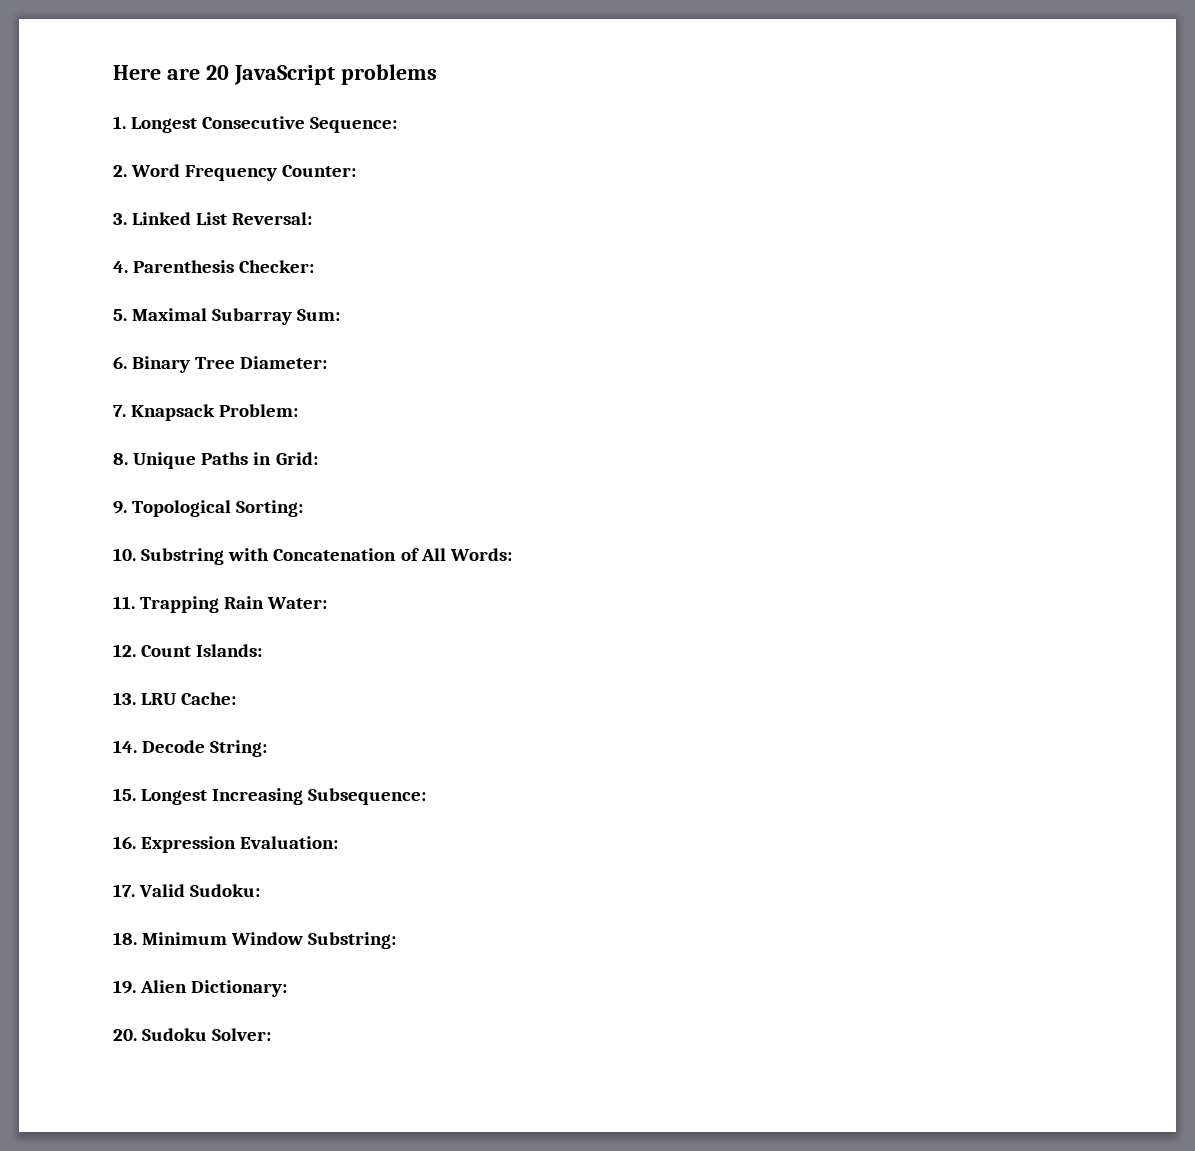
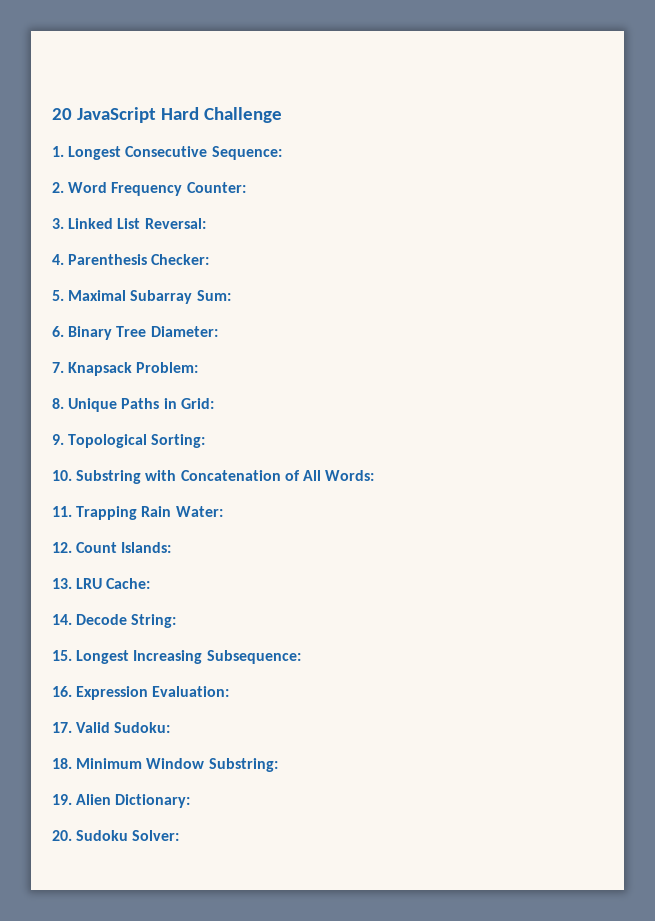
[113,64,437,85] Here are 20 JavaScript problems -> [52,107,282,123] 20 JavaScript Hard Challenge

